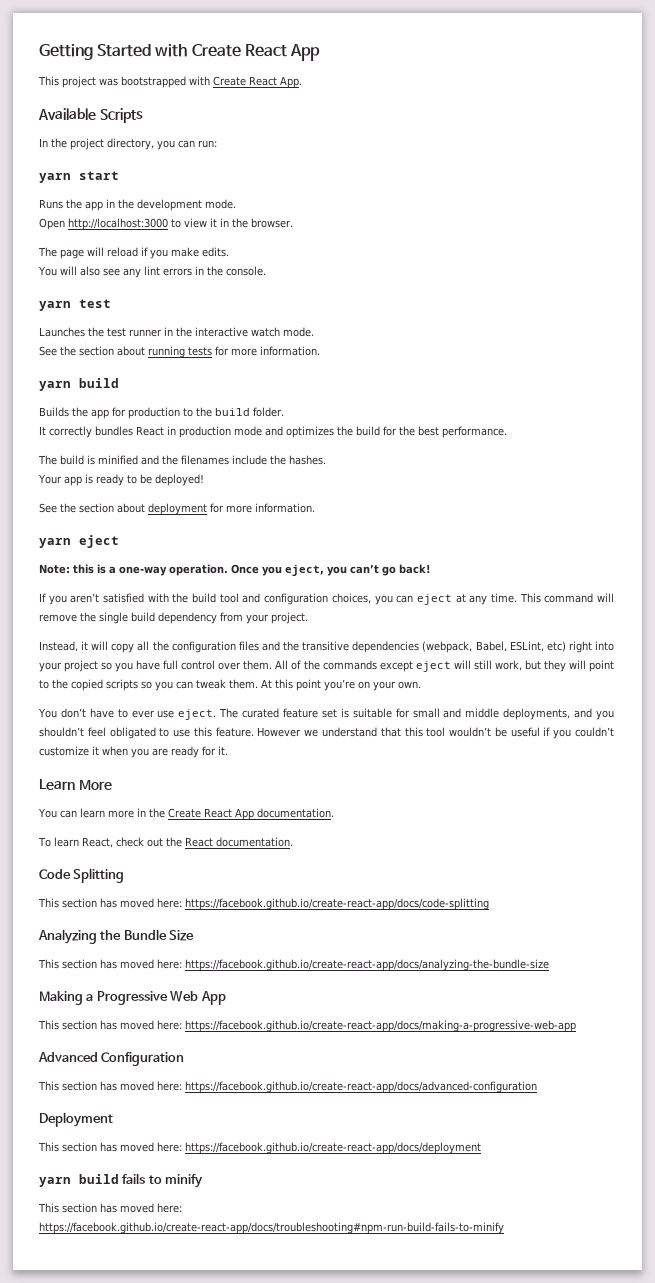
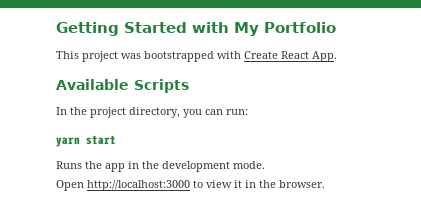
[191,44,320,61] Create React App -> [234,22,336,36] My Portfolio
[38,247,229,259] [38,266,266,278] [39,299,111,311] [39,327,314,337] [39,346,320,358] [39,378,119,391] [39,407,284,419] [39,426,507,438] [38,455,326,465] [38,474,204,486] [39,503,315,515] [39,535,119,548] [39,564,431,576] [39,593,614,605] [39,612,308,624] [39,641,615,653] [39,660,614,672] [39,679,421,691] [38,708,614,720] [39,727,614,739] [39,746,228,758] [39,779,112,790] [38,808,334,820] [38,837,293,848] [39,868,125,883] [38,898,489,910] [38,929,195,944] [38,959,549,971] [39,991,226,1005] [38,1020,576,1032] [38,1052,185,1066] [38,1081,537,1093] [39,1112,113,1127] [38,1142,481,1154] [39,1173,204,1188] [38,1203,182,1213] [39,1222,504,1234] // The page will reload if you make edits. // You will also see any lint errors in the console. // yarn test // Launches the test runner in the interactive watch mode. // See the section about running tests for more information. // yarn build // Builds the app for production to the build folder. // It correctly bundles React in production mode and optimizes the build for the best performance. // The build is minified and the filenames include the hashes. // Your app is ready to be deployed! // See the section about deployment for more information. // yarn eject // Note: this is a one-way operation. Once you eject, you can’t go back! // If you aren’t satisfied with the build tool and configuration choices, you can eject at any time. This command will remove the single build dependency from your project. // Instead, it will copy all the configuration files and the transitive dependencies (webpack, Babel, ESLint, etc) right into your project so you have full control over them. All of the commands except eject will still work, but they will point to the copied scripts so you can tweak them. At this point you’re on your own. // You don’t have to ever use eject. The curated feature set is suitable for small and middle deployments, and you shouldn’t feel obligated to use this feature. However we understand that this tool wouldn’t be useful if you couldn’t customize it when you are ready for it. // Learn More // You can learn more in the Create React App documentation. // To learn React, check out the React documentation. // Code Splitting // This section has moved here: https://facebook.github.io/create-react-app/docs/code-splitting // Analyzing the Bundle Size // This section has moved here: https://facebook.github.io/create-react-app/docs/analyzing-the-bundle-size // Making a Progressive Web App // This section has moved here: https://facebook.github.io/create-react-app/docs/making-a-progressive-web-app // Advanced Configuration // This section has moved here: https://facebook.github.io/create-react-app/docs/advanced-configuration // Deployment // This section has moved here: https://facebook.github.io/create-react-app/docs/deployment // yarn build fails to minify // This section has moved here: https://facebook.github.io/create-react-app/docs/troubleshooting#npm-run-build-fails-to-minify -> (325, 184) none

